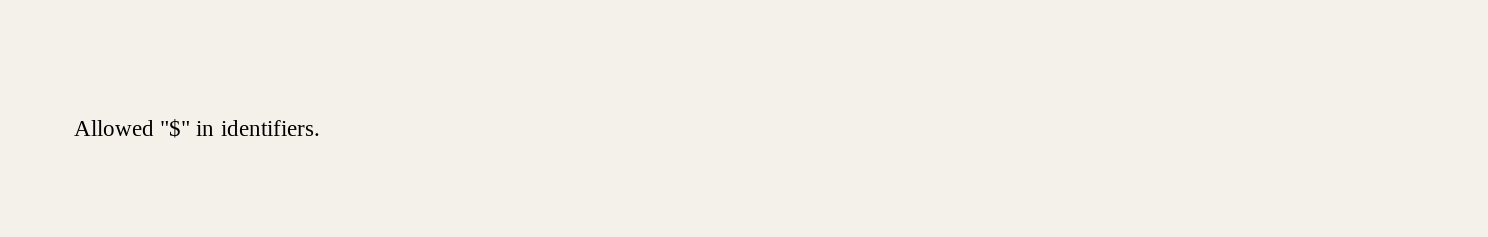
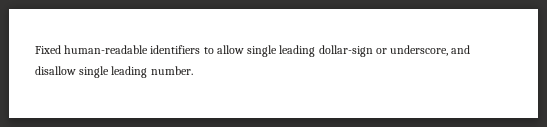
[74,119,320,138] Allowed "$" in identifiers. -> [35,45,471,57] [35,66,193,78] Fixed human-readable identifiers to allow single leading dollar-sign or underscore, and disallow single leading number.

